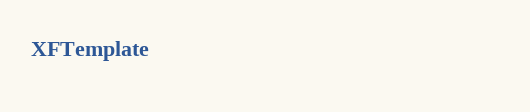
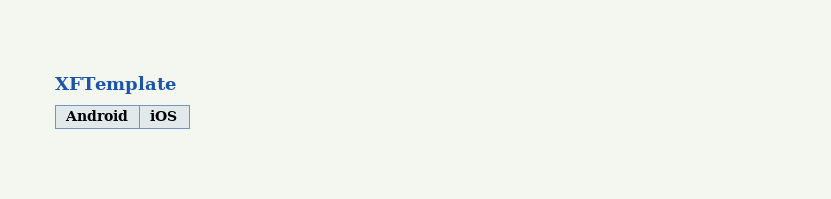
(149, 51) none -> [64,110,128,121] [149,110,177,121] // Android | iOS

